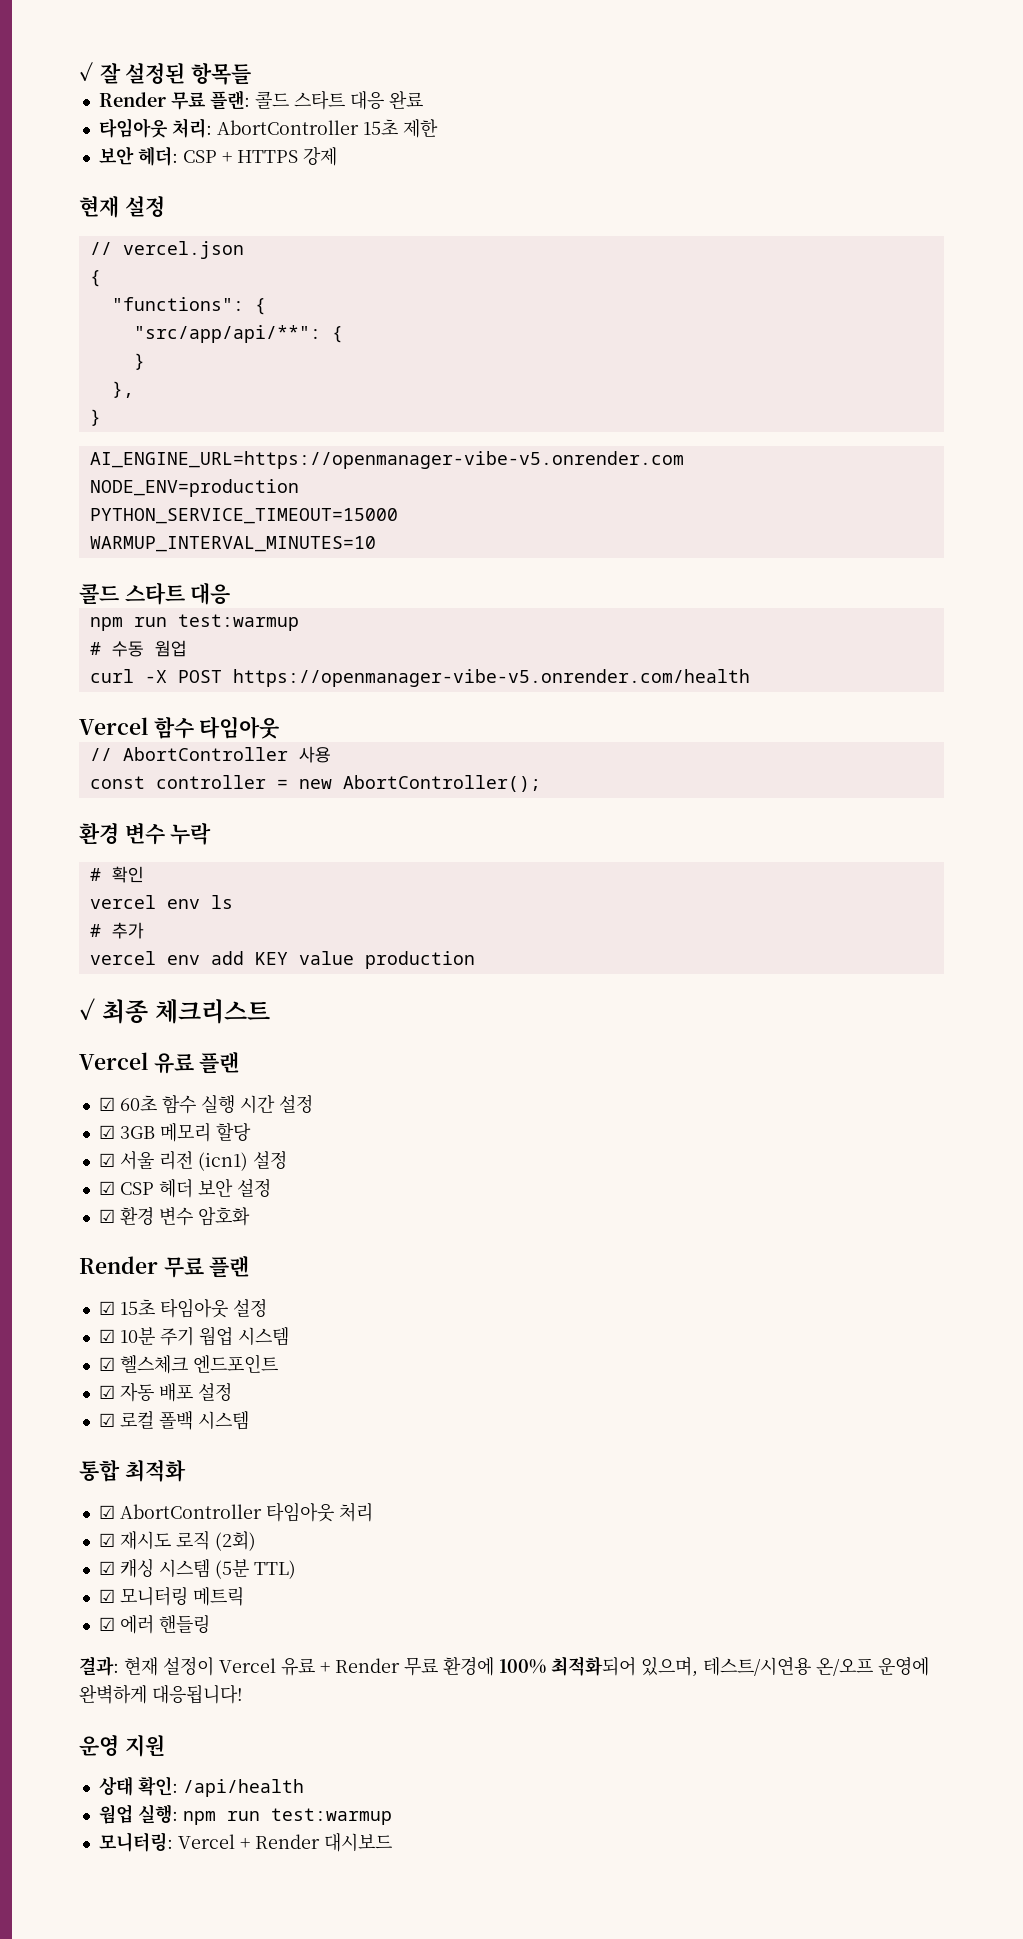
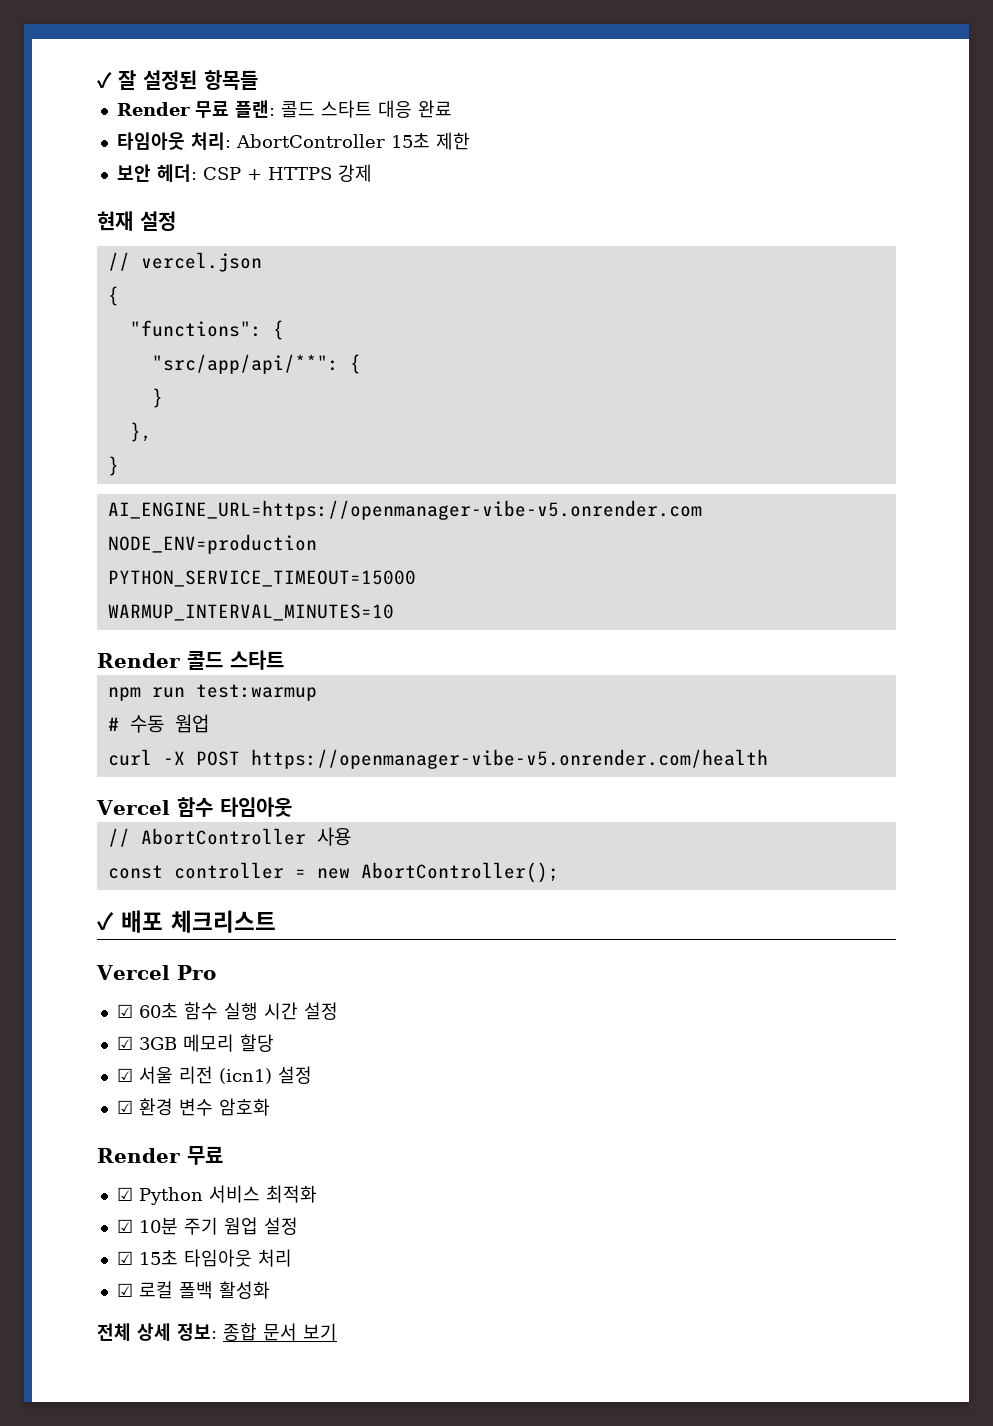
[79,582,231,605] 콜드 스타트 대응 -> [97,650,284,670] Render 콜드 스타트
[79,822,212,845] [89,866,144,883] [89,895,233,909] [89,922,144,939] [89,951,475,969] [79,998,149,1024] // 환경 변수 누락 // # 확인 // vercel env ls // # 추가 // vercel env add KEY value production // ✓ 최종 -> [97,910,163,933] // ✓ 배포
[153,1052,240,1074] 유료 플랜 -> [176,965,216,980] Pro
[98,1178,271,1198] // ☑ CSP 헤더 보안 설정 -> (312, 1075) none
[209,1256,250,1278] [98,1298,267,1318] 플랜 // ☑ 15초 타임아웃 설정 -> [116,1185,317,1205] // ☑ Python 서비스 최적화
[237,1327,289,1346] [98,1354,278,1374] [98,1382,232,1402] [98,1411,249,1430] [79,1460,186,1482] [98,1502,373,1522] [98,1531,256,1551] [98,1558,296,1579] [98,1586,244,1606] [98,1615,210,1634] [79,1656,929,1677] [79,1684,243,1704] [79,1734,165,1757] [98,1776,304,1797] [98,1804,392,1825] [98,1832,392,1852] 시스템 // ☑ 헬스체크 엔드포인트 // ☑ 자동 배포 설정 // ☑ 로컬 폴백 시스템 // 통합 최적화 // ☑ AbortController 타임아웃 처리 // ☑ 재시도 로직 (2회) // ☑ 캐싱 시스템 (5분 TTL) // ☑ 모니터링 메트릭 // ☑ 에러 핸들링 // 결과: 현재 설정이 Vercel 유료 + Render 무료 환경에 100% 최적화되어 있으며, 테스트/시연용 온/오프 운영에 완벽하게 대응됩니다! // 운영 지원 // 상태 확인: /api/health // 웜업 실행: npm run test:warmup // 모니터링: Vercel + Render 대시보드 -> [263,1217,298,1235] [116,1249,292,1267] [116,1281,270,1299] [97,1323,337,1341] 설정 // ☑ 15초 타임아웃 처리 // ☑ 로컬 폴백 활성화 // 전체 상세 정보: 종합 문서 보기

